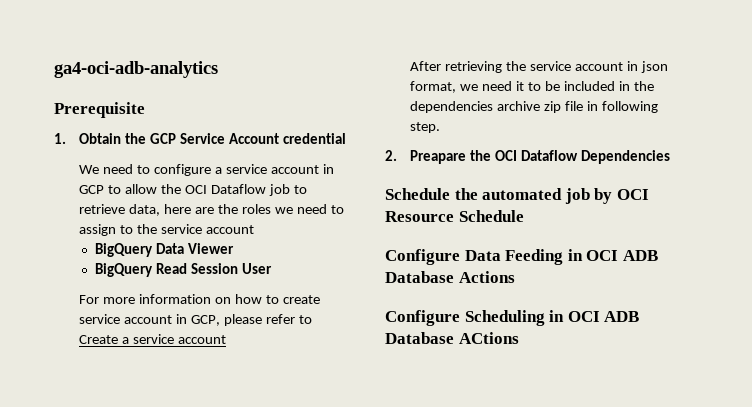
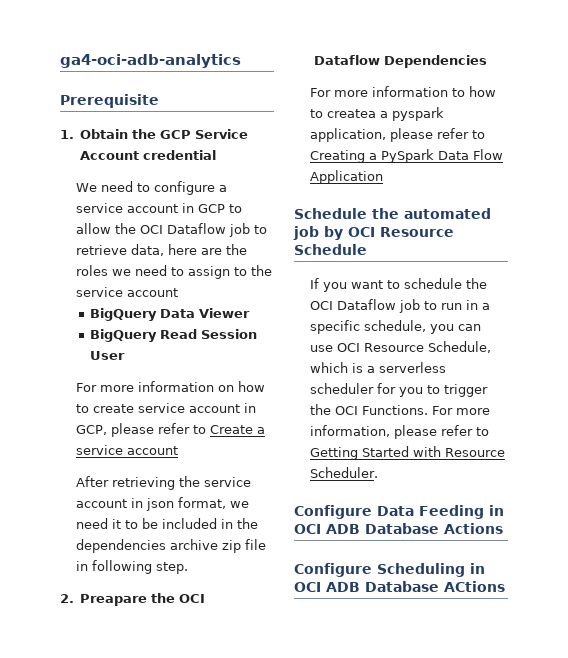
(670, 157) none -> [310,86,497,97] [310,107,445,121] [310,128,486,142] [310,149,504,163] [310,170,384,184] // For more information to how to createa a pyspark application, please refer to Creating a PySpark Data Flow Application
(524, 216) none -> [310,278,488,292] [310,299,491,313] [310,320,482,334] [310,341,492,353] [310,362,447,373] [310,383,489,397] [310,404,491,415] [310,425,490,439] [310,446,506,460] [310,467,379,478] // If you want to schedule the OCI Dataflow job to run in a specific schedule, you can use OCI Resource Schedule, which is a serverless scheduler for you to trigger the OCI Functions. For more information, please refer to Getting Started with Resource Scheduler.

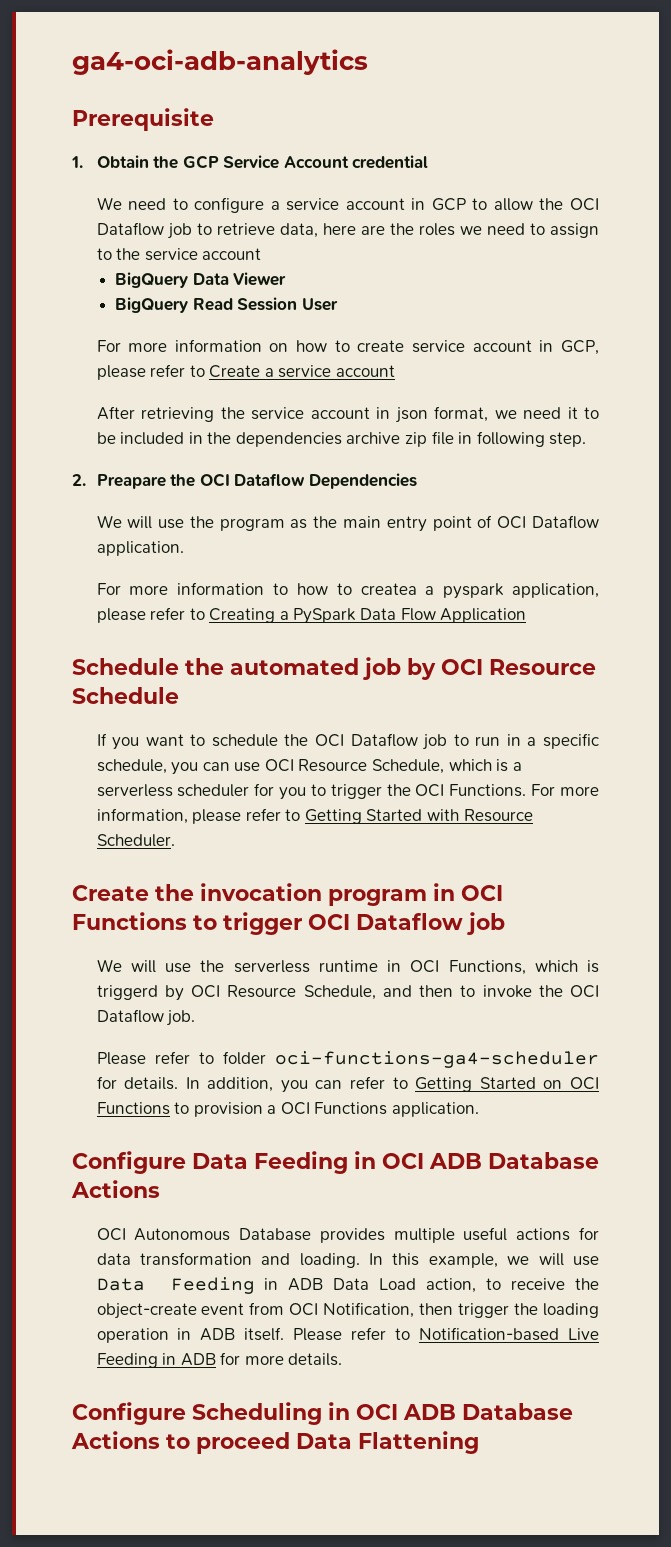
(488, 61) none -> [96,515,599,532] [96,541,184,556] // We will use the program as the main entry point of OCI Dataflow application.
(379, 472) none -> [72,883,503,906] [72,912,505,935] [96,959,599,975] [96,985,599,1001] [96,1009,196,1026] [96,1051,599,1068] [96,1076,600,1093] [96,1102,480,1117] // Create the invocation program in OCI Functions to trigger OCI Dataflow job // We will use the serverless runtime in OCI Functions, which is triggerd by OCI Resource Schedule, and then to invoke the OCI Dataflow job. // Please refer to folder oci-functions-ga4-scheduler for details. In addition, you can refer to Getting Started on OCI Functions to provision a OCI Functions application.
(503, 528) none -> [96,1227,599,1243] [96,1252,599,1268] [96,1277,599,1294] [96,1302,599,1319] [96,1327,599,1343] [96,1352,343,1368] // OCI Autonomous Database provides multiple useful actions for data transformation and loading. In this example, we will use Data Feeding in ADB Data Load action, to receive the object-create event from OCI Notification, then trigger the loading operation in ADB itself. Please refer to Notification-based Live Feeding in ADB for more details.
[444,581,505,592] ACtions -> [71,1431,479,1454] Actions to proceed Data Flattening

